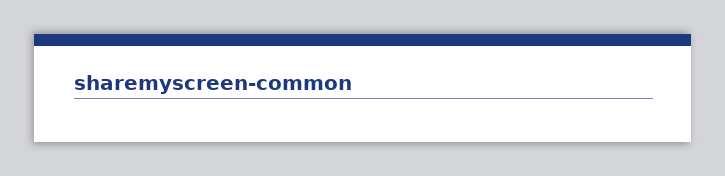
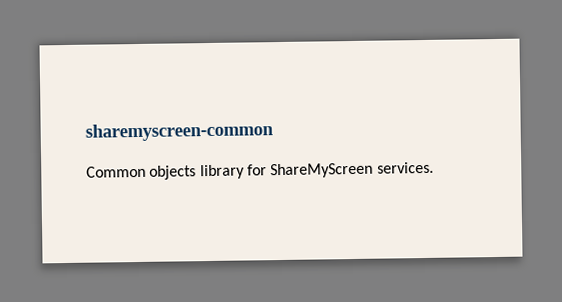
(352, 84) none -> [86,161,434,180] // Common objects library for ShareMyScreen services.

